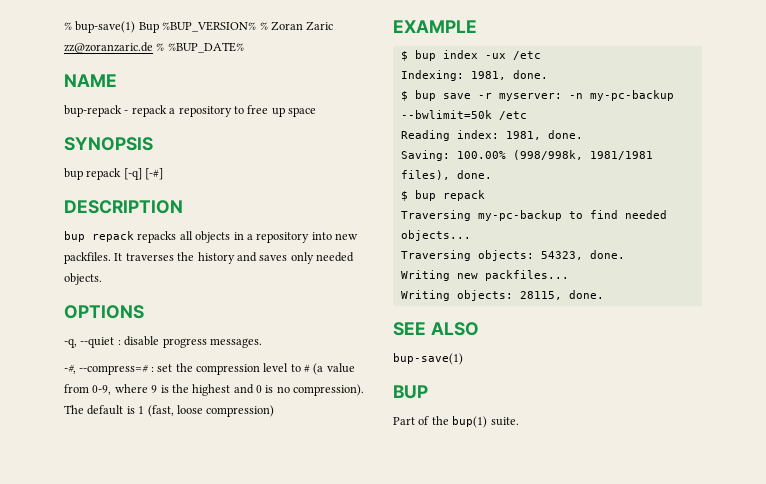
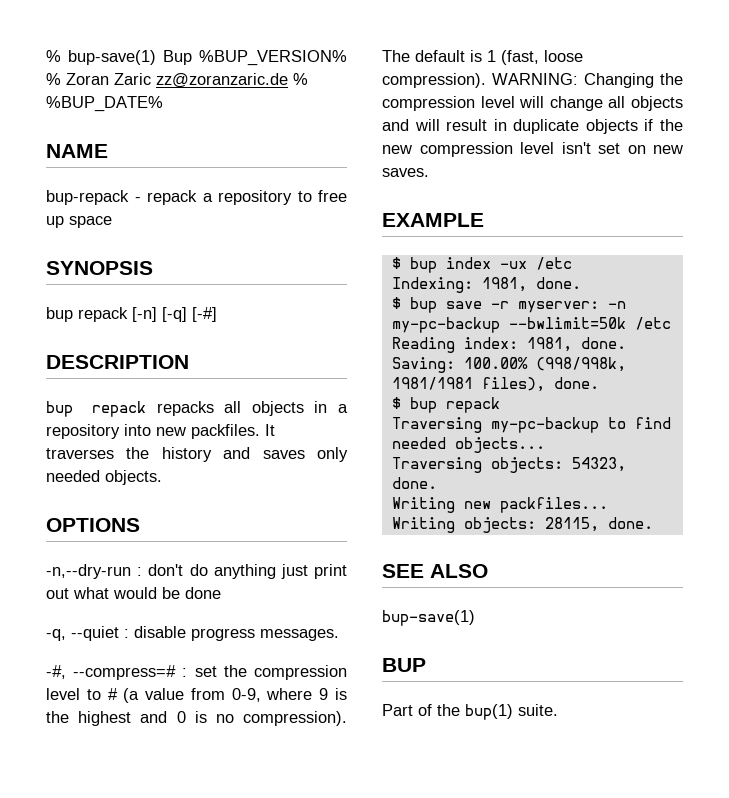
(122, 174) none -> [132,307,157,322] [-n]
(144, 312) none -> [46,564,347,579] [46,587,221,599] // -n,--dry-run : don't do anything just print out what would be done
[206,405,275,417] compression) -> [382,73,683,88] [382,96,683,111] [382,119,683,134] [382,142,683,157] [382,168,429,177] compression). WARNING: Changing the compression level will change all objects and will result in duplicate objects if the new compression level isn't set on new saves.

